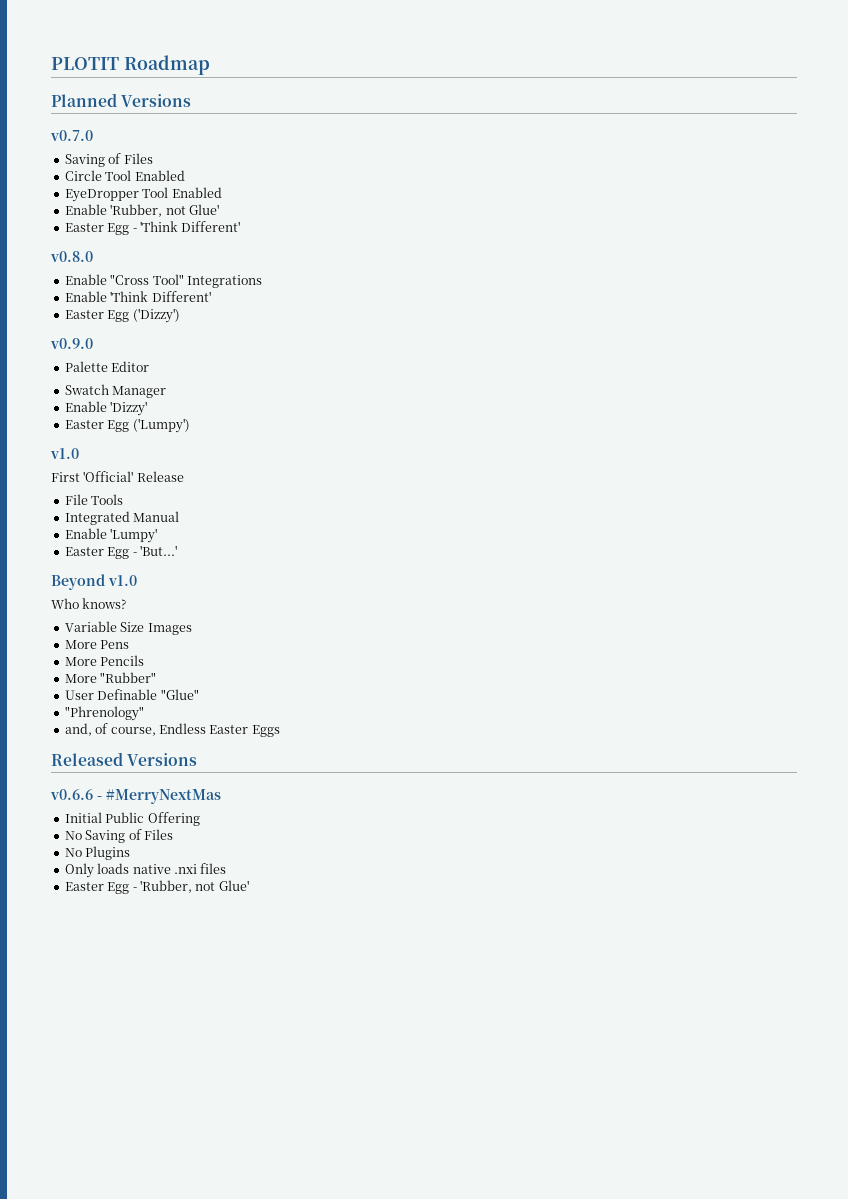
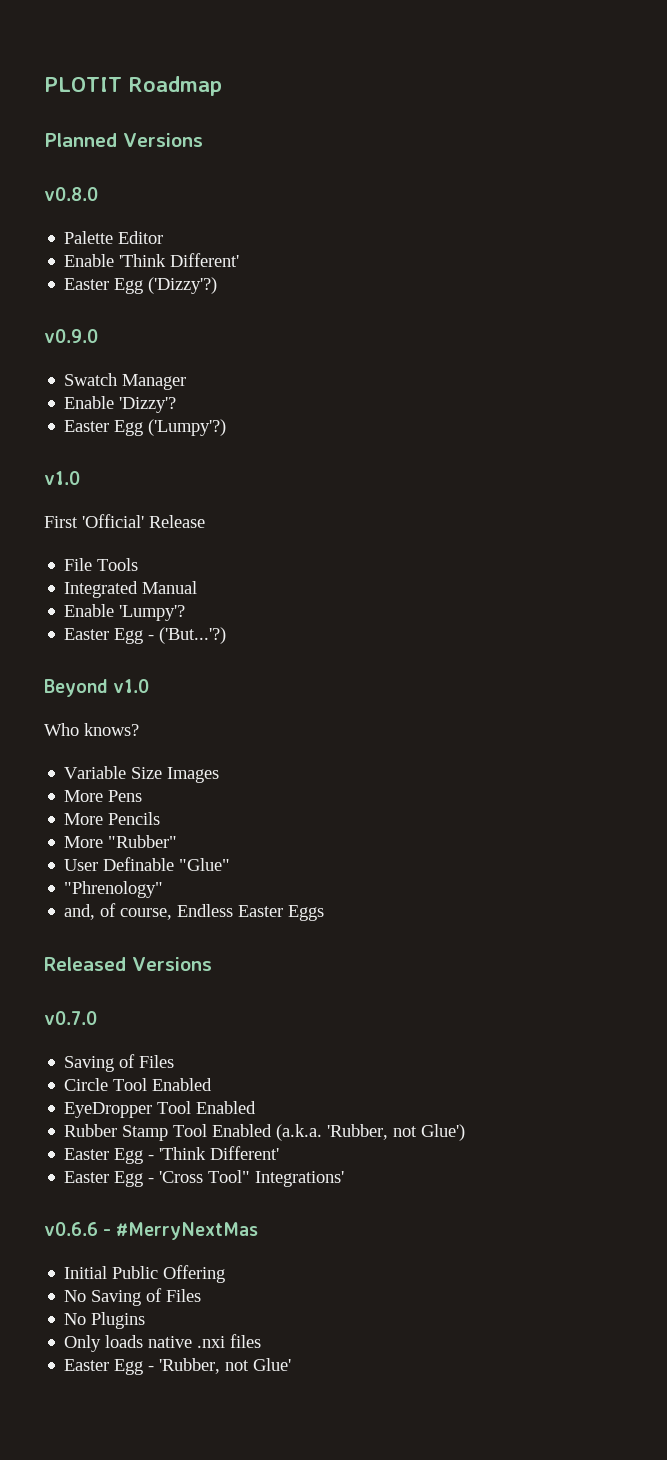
[50,130,93,141] [64,153,153,167] [64,170,185,181] [64,187,222,202] [64,204,219,217] [64,221,241,235] [50,251,93,262] [64,274,262,288] v0.7.0 // Saving of Files // Circle Tool Enabled // EyeDropper Tool Enabled // Enable 'Rubber, not Glue' // Easter Egg - 'Think Different' // v0.8.0 // Enable "Cross Tool" Integrations -> [44,187,98,201] [64,231,164,244] v0.8.0 // Palette Editor
[132,308,180,323] ('Dizzy') -> [148,277,218,294] ('Dizzy'?)
[64,361,150,372] // Palette Editor -> (98, 336) none
[110,401,148,416] [64,418,190,433] 'Dizzy' // Easter Egg ('Lumpy') -> [119,397,177,413] [64,419,227,436] 'Dizzy'? // Easter Egg ('Lumpy'?)
[110,528,158,543] [64,545,177,559] 'Lumpy' // Easter Egg - 'But...' -> [119,605,186,621] [64,627,227,644] 'Lumpy'? // Easter Egg - ('But...'?)
(198, 759) none -> [44,1011,97,1025] [64,1054,175,1072] [64,1078,213,1091] [64,1101,257,1118] [64,1124,466,1141] [64,1146,280,1164] [64,1170,345,1187] // v0.7.0 // Saving of Files // Circle Tool Enabled // EyeDropper Tool Enabled // Rubber Stamp Tool Enabled (a.k.a. 'Rubber, not Glue') // Easter Egg - 'Think Different' // Easter Egg - 'Cross Tool" Integrations'

